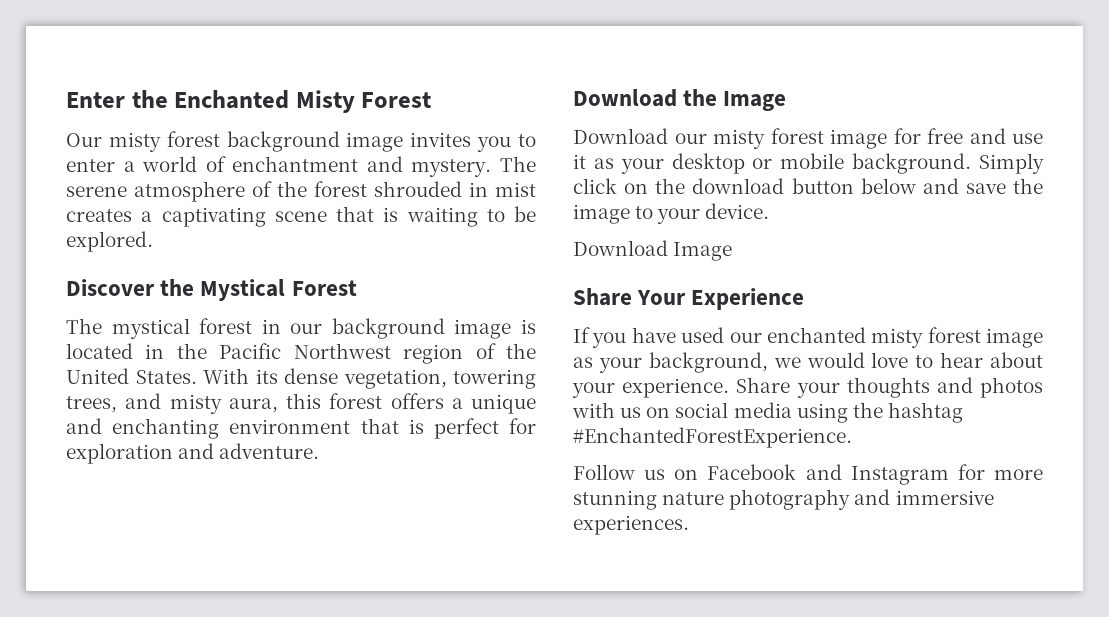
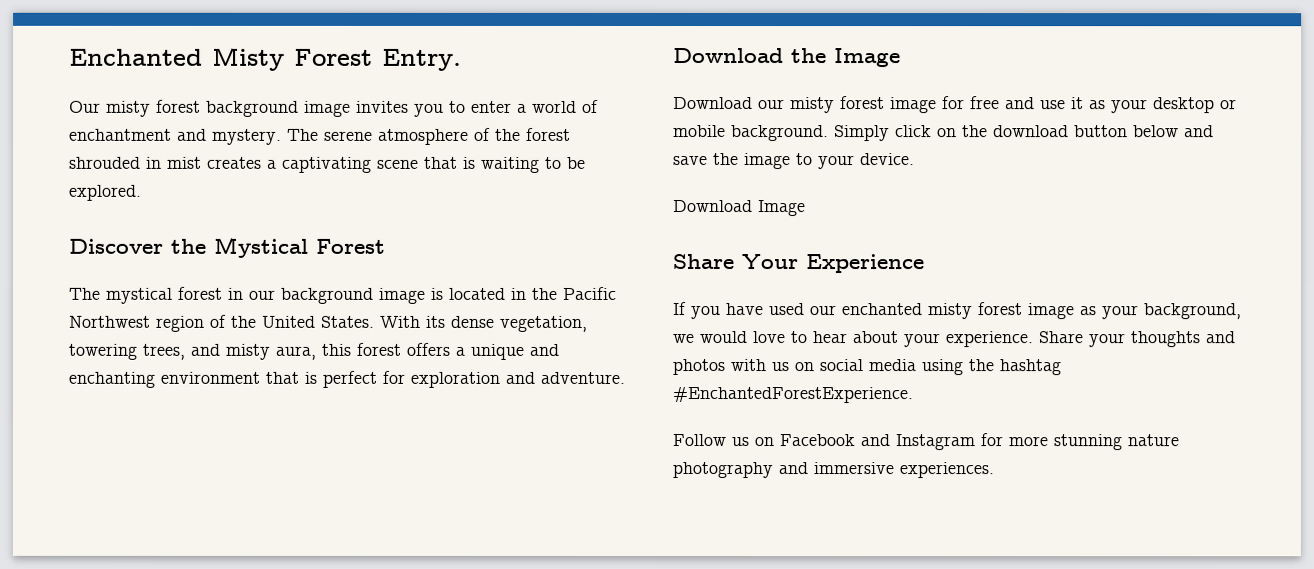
[66,90,168,108] Enter the -> (69, 57) none
(432, 100) none -> [382,48,462,71] Entry.

